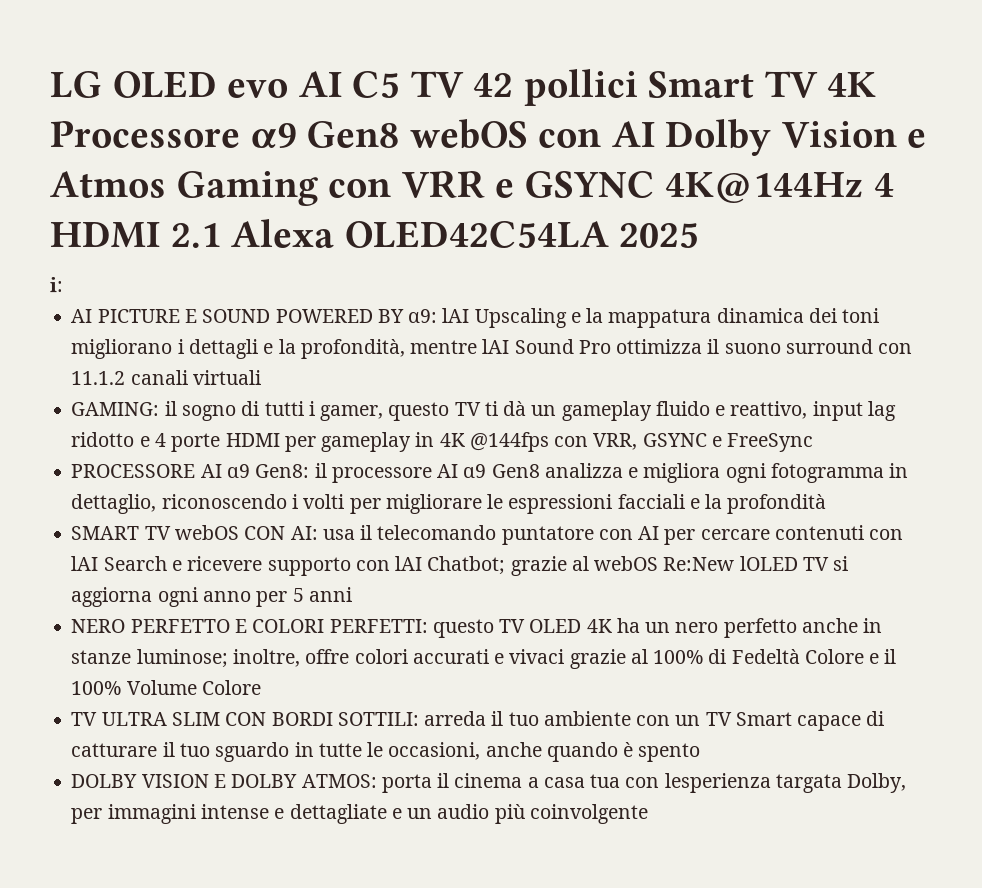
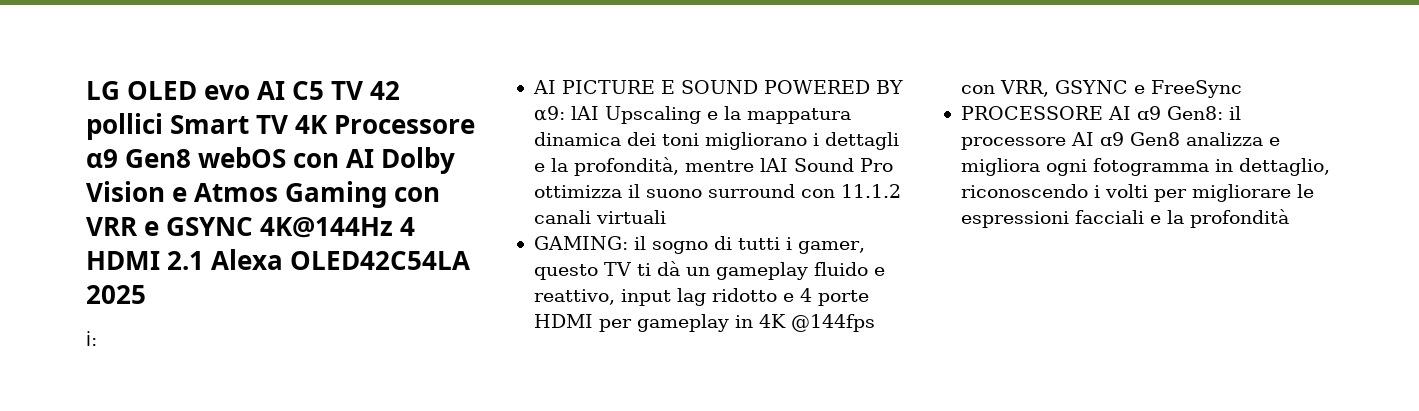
[71,525,904,545] [71,556,849,576] [71,587,352,607] [71,618,883,638] [71,649,897,669] [71,680,261,695] [71,711,885,731] [71,742,701,762] [71,773,907,793] [71,804,648,824] // SMART TV webOS CON AI: usa il telecomando puntatore con AI per cercare contenuti con lAI Search e ricevere supporto con lAI Chatbot; grazie al webOS Re:New lOLED TV si aggiorna ogni anno per 5 anni // NERO PERFETTO E COLORI PERFETTI: questo TV OLED 4K ha un nero perfetto anche in stanze luminose; inoltre, offre colori accurati e vivaci grazie al 100% di Fedeltà Colore e il 100% Volume Colore // TV ULTRA SLIM CON BORDI SOTTILI: arreda il tuo ambiente con un TV Smart capace di catturare il tuo sguardo in tutte le occasioni, anche quando è spento // DOLBY VISION E DOLBY ATMOS: porta il cinema a casa tua con lesperienza targata Dolby, per immagini intense e dettagliate e un audio più coinvolgente -> (1289, 218) none

